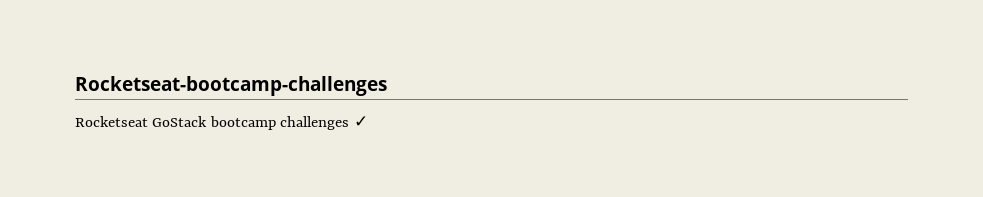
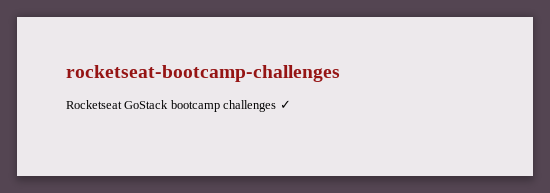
[75,76,387,96] Rocketseat-bootcamp-challenges -> [66,65,340,82] rocketseat-bootcamp-challenges

